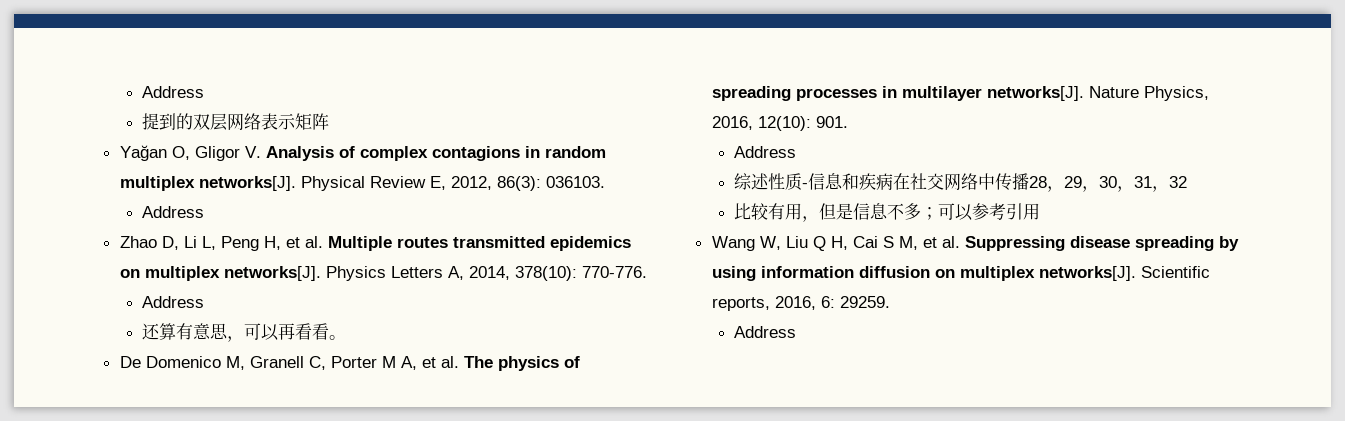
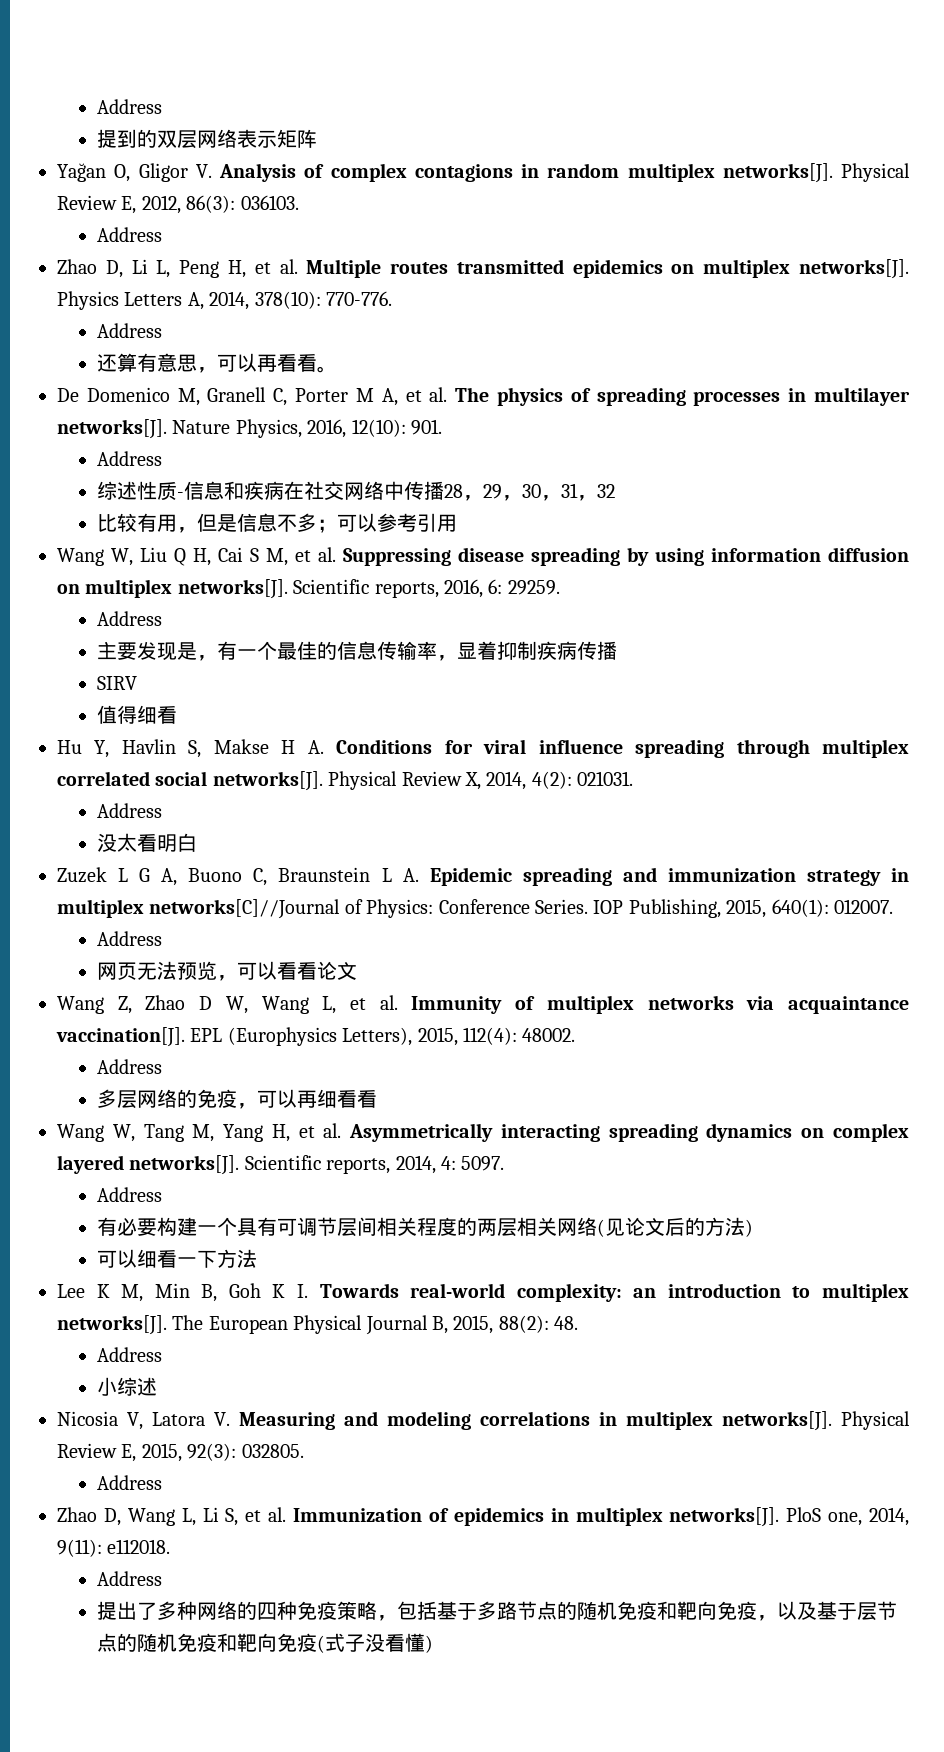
(797, 332) none -> [96,641,617,661] [96,676,137,690] [96,705,177,724] [57,739,909,758] [57,771,634,791] [96,803,162,818] [96,833,197,852] [57,867,909,886] [57,899,893,919] [96,931,162,946] [96,961,357,981] [57,995,909,1014] [56,1027,576,1047] [96,1059,162,1074] [96,1089,377,1109] [57,1123,909,1142] [57,1155,505,1175] [96,1187,162,1202] [96,1217,753,1237] [96,1249,257,1268] [57,1283,909,1302] [57,1315,579,1335] [96,1347,162,1362] [96,1377,157,1396] [57,1411,910,1431] [57,1443,304,1462] [96,1475,162,1490] [57,1507,909,1527] [57,1539,171,1557] [96,1571,162,1586] [96,1601,897,1621] [96,1633,433,1653] // 主要发现是，有一个最佳的信息传输率，显着抑制疾病传播 // SIRV // 值得细看 // Hu Y, Havlin S, Makse H A. Conditions for viral influence spreading through multiplex correlated social networks[J]. Physical Review X, 2014, 4(2): 021031. // Address // 没太看明白 // Zuzek L G A, Buono C, Braunstein L A. Epidemic spreading and immunization strategy in multiplex networks[C]//Journal of Physics: Conference Series. IOP Publishing, 2015, 640(1): 012007. // Address // 网页无法预览，可以看看论文 // Wang Z, Zhao D W, Wang L, et al. Immunity of multiplex networks via acquaintance vaccination[J]. EPL (Europhysics Letters), 2015, 112(4): 48002. // Address // 多层网络的免疫，可以再细看看 // Wang W, Tang M, Yang H, et al. Asymmetrically interacting spreading dynamics on complex layered networks[J]. Scientific reports, 2014, 4: 5097. // Address // 有必要构建一个具有可调节层间相关程度的两层相关网络(见论文后的方法) // 可以细看一下方法 // Lee K M, Min B, Goh K I. Towards real-world complexity: an introduction to multiplex networks[J]. The European Physical Journal B, 2015, 88(2): 48. // Address // 小综述 // Nicosia V, Latora V. Measuring and modeling correlations in multiplex networks[J]. Physical Review E, 2015, 92(3): 032805. // Address // Zhao D, Wang L, Li S, et al. Immunization of epidemics in multiplex networks[J]. PloS one, 2014, 9(11): e112018. // Address // 提出了多种网络的四种免疫策略，包括基于多路节点的随机免疫和靶向免疫，以及基于层节点的随机免疫和靶向免疫(式子没看懂)

